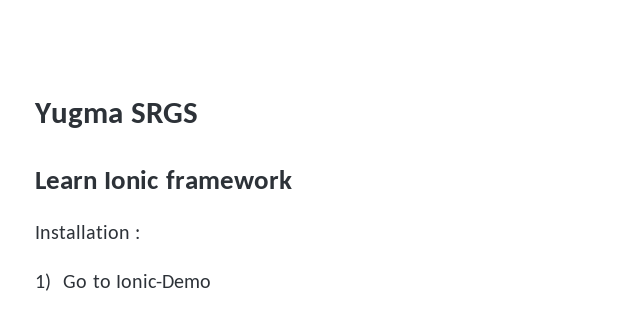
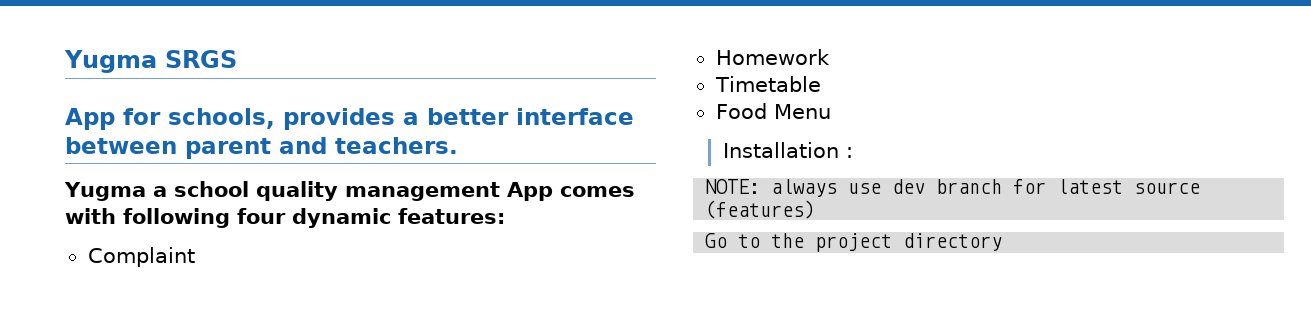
[35,170,292,189] [35,225,141,239] [35,273,212,291] Learn Ionic framework // Installation : // 1) Go to Ionic-Demo -> [65,108,634,130] [65,137,458,159] [64,181,635,201] [65,208,505,228] [87,247,195,267] [715,49,830,65] [714,76,821,92] [715,103,831,119] [722,142,853,158] [705,179,1201,197] [705,200,816,219] [705,233,1003,252] App for schools, provides a better interface between parent and teachers. // Yugma a school quality management App comes with following four dynamic features: // Complaint // Homework // Timetable // Food Menu // Installation : // NOTE: always use dev branch for latest source (features) // Go to the project directory

